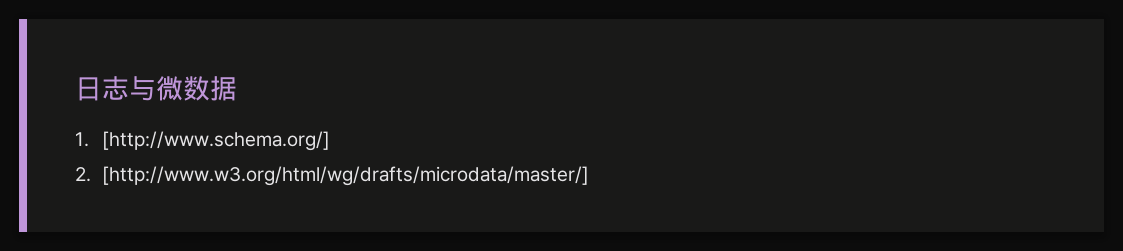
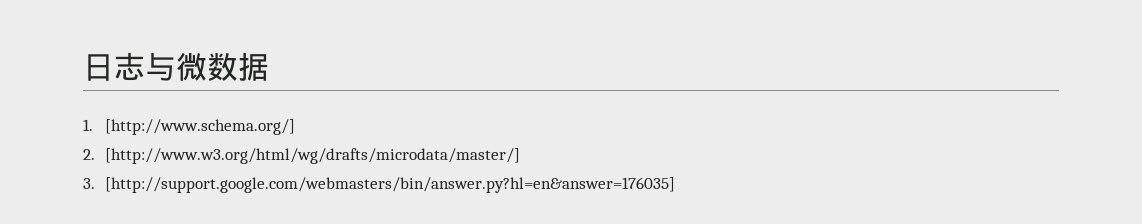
(589, 176) none -> [83,177,676,193] // 3. [http://support.google.com/webmasters/bin/answer.py?hl=en&answer=176035]

